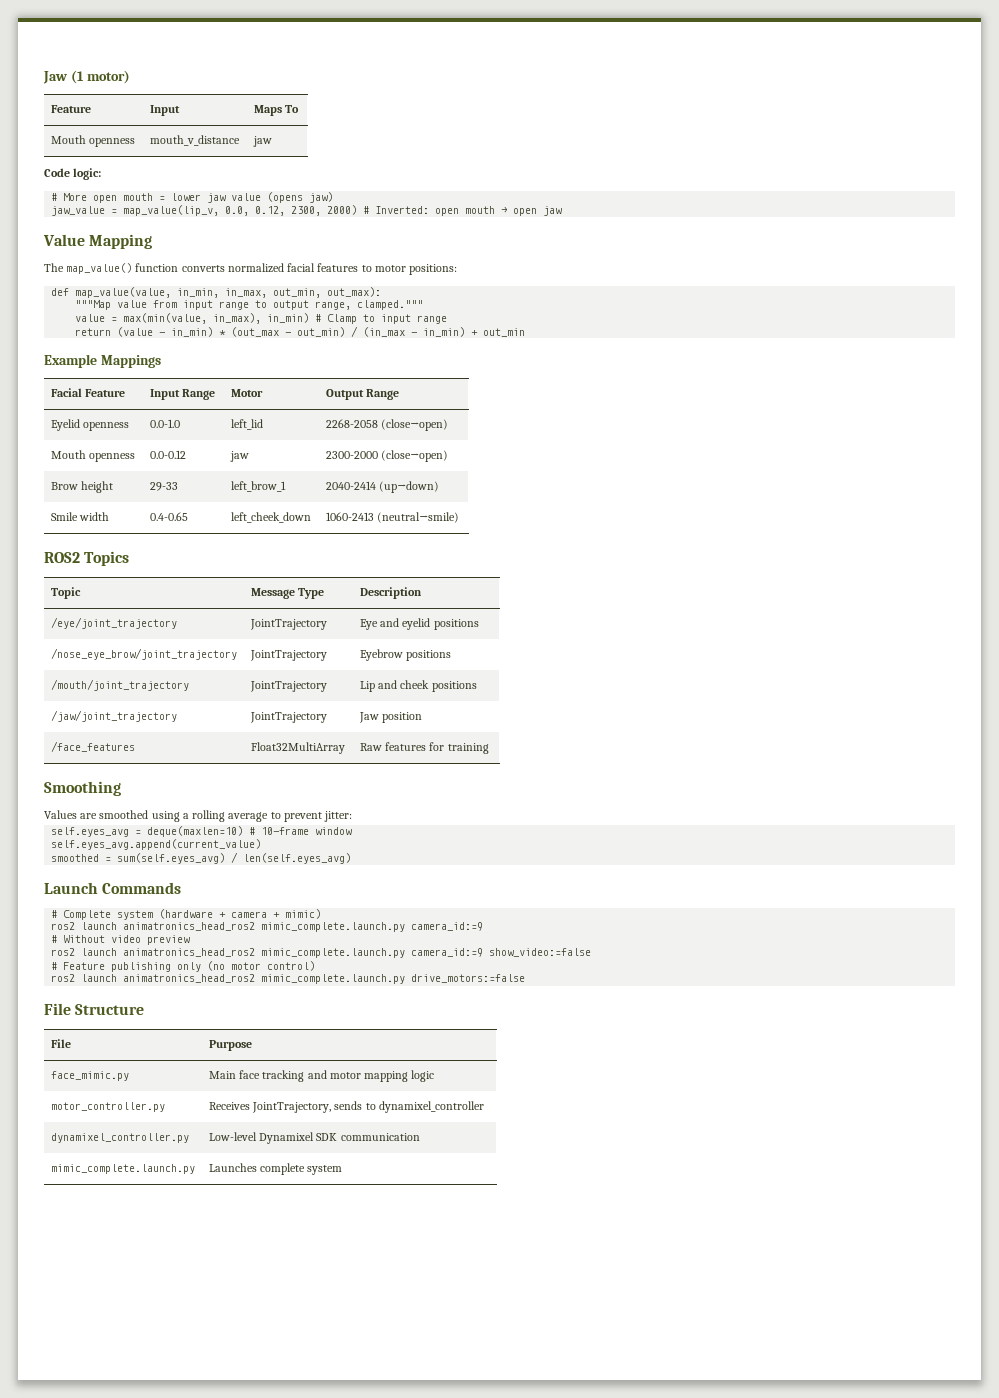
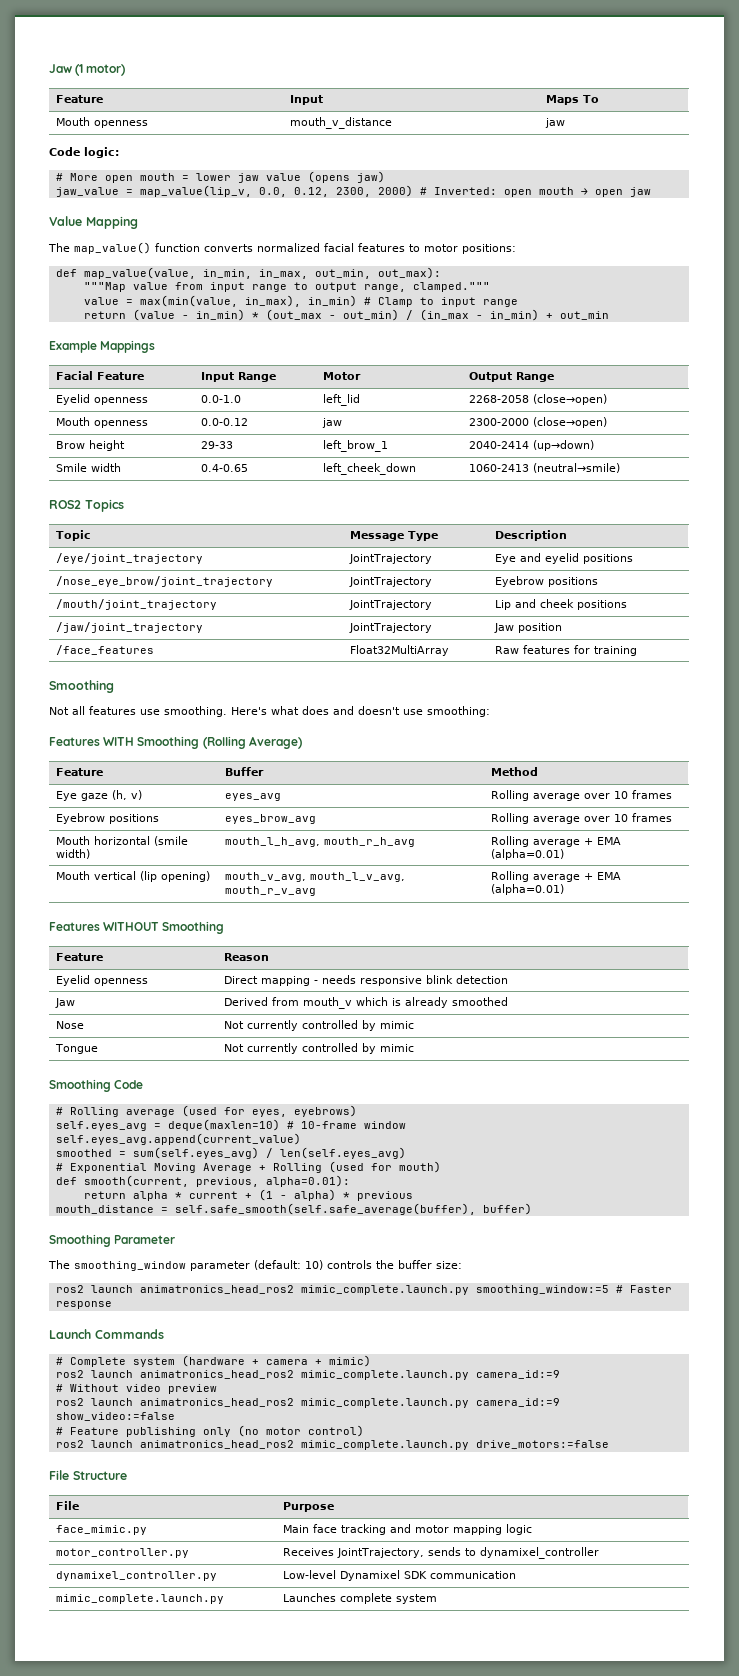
[44,810,353,822] Values are smoothed using a rolling average to prevent jitter: -> [49,706,490,717] [49,736,302,749] [56,768,104,776] [225,767,265,776] [491,767,539,776] [56,790,143,801] [225,793,282,801] [491,790,673,801] [56,813,160,824] [225,814,317,824] [491,813,673,824] [56,836,189,846] [56,849,91,859] [225,837,416,847] [491,836,622,847] [491,849,565,860] [56,871,211,882] [225,872,406,882] [225,886,317,896] [491,871,622,882] [491,884,565,895] [49,921,225,934] [56,953,104,961] [224,953,270,961] [56,975,149,986] [224,975,509,986] [55,998,76,1008] [224,997,509,1009] [56,1021,85,1029] [224,1020,415,1031] [55,1044,99,1054] [224,1043,415,1054] [49,1079,144,1092] [55,1105,357,1117] Not all features use smoothing. Here's what does and doesn't use smoothing: // Features WITH Smoothing (Rolling Average) // Feature | Buffer | Method // Eye gaze (h, v) | eyes_avg | Rolling average over 10 frames // Eyebrow positions | eyes_brow_avg | Rolling average over 10 frames // Mouth horizontal (smile width) | mouth_l_h_avg, mouth_r_h_avg | Rolling average + EMA (alpha=0.01) // Mouth vertical (lip opening) | mouth_v_avg, mouth_l_v_avg, mouth_r_v_avg | Rolling average + EMA (alpha=0.01) // Features WITHOUT Smoothing // Feature | Reason // Eyelid openness | Direct mapping - needs responsive blink detection // Jaw | Derived from mouth_v which is already smoothed // Nose | Not currently controlled by mimic // Tongue | Not currently controlled by mimic // Smoothing Code // # Rolling average (used for eyes, eyebrows)
(352, 858) none -> [55,1161,441,1173] [55,1175,350,1187] [83,1189,413,1201] [55,1203,532,1215] [49,1234,176,1247] [48,1260,462,1271] [55,1285,672,1295] [55,1301,112,1309] // # Exponential Moving Average + Rolling (used for mouth) // def smooth(current, previous, alpha=0.01): // return alpha * current + (1 - alpha) * previous // mouth_distance = self.safe_smooth(self.safe_average(buffer), buffer) // Smoothing Parameter // The smoothing_window parameter (default: 10) controls the buffer size: // ros2 launch animatronics_head_ros2 mimic_complete.launch.py smoothing_window:=5 # Faster response

